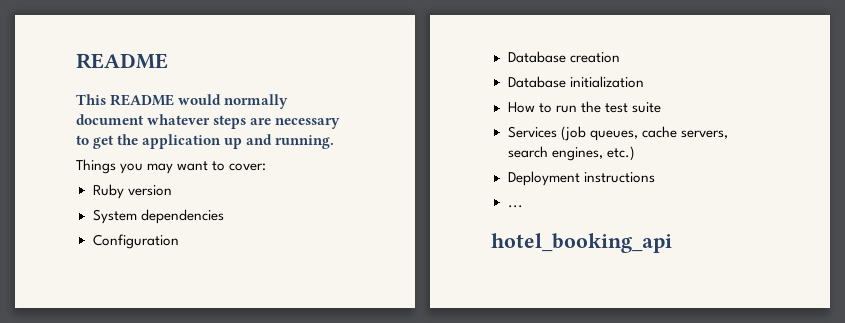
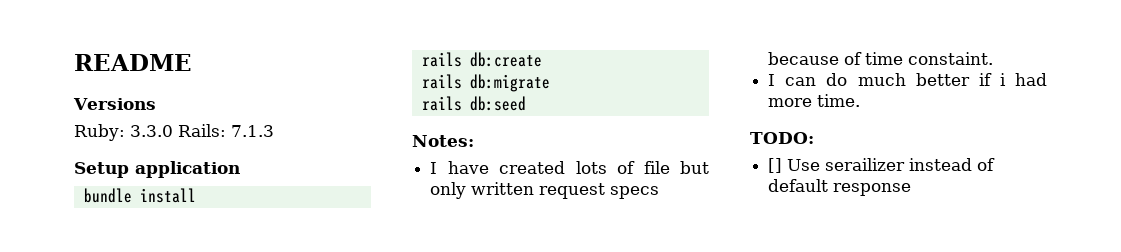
[76,94,289,109] [76,114,341,129] [76,134,335,149] [76,159,267,174] [92,184,172,199] [92,209,224,224] [92,234,179,249] [507,51,620,63] [507,76,644,88] [507,101,661,113] [507,126,728,141] [507,146,635,161] [507,171,655,186] [507,205,523,208] [491,233,672,253] This README would normally document whatever steps are necessary to get the application up and running. // Things you may want to cover: // Ruby version // System dependencies // Configuration // Database creation // Database initialization // How to run the test suite // Services (job queues, cache servers, search engines, etc.) // Deployment instructions // ... // hotel_booking_api -> [73,98,156,110] [74,124,274,141] [74,161,240,178] [83,188,196,203] [421,52,542,67] [421,74,550,92] [421,96,526,111] [412,135,474,147] [430,161,709,174] [430,182,660,199] [768,52,994,65] [768,73,1047,86] [768,94,861,107] [750,132,814,144] [768,158,996,173] [768,179,912,196] Versions // Ruby: 3.3.0 Rails: 7.1.3 // Setup application // bundle install // rails db:create // rails db:migrate // rails db:seed // Notes: // I have created lots of file but only written request specs because of time constaint. // I can do much better if i had more time. // TODO: // [] Use serailizer instead of default response

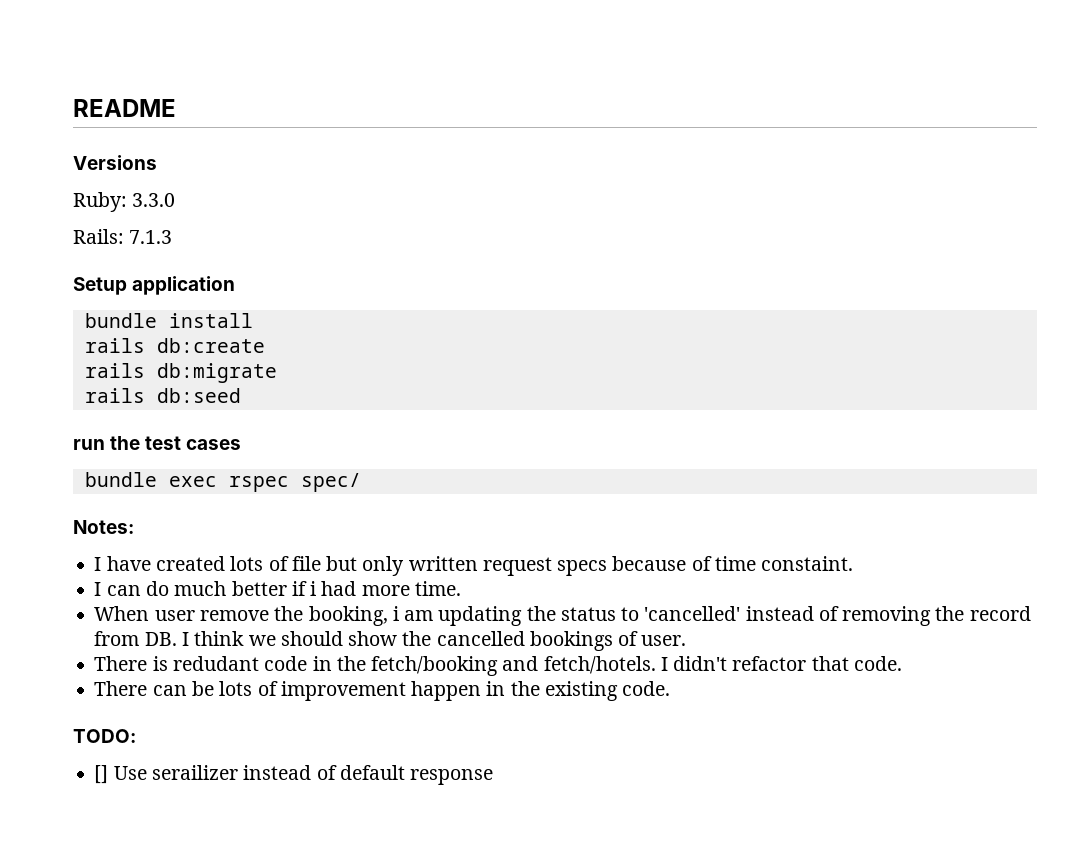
(173, 131) none -> (176, 200) //
(526, 103) none -> [73,436,242,450] [84,472,361,492] // run the test cases // bundle exec rspec spec/
(861, 100) none -> [94,606,1031,626] [94,631,687,651] [94,656,902,676] [94,681,671,701] // When user remove the booking, i am updating the status to 'cancelled' instead of removing the record from DB. I think we should show the cancelled bookings of user. // There is redudant code in the fetch/booking and fetch/hotels. I didn't refactor that code. // There can be lots of improvement happen in the existing code.

